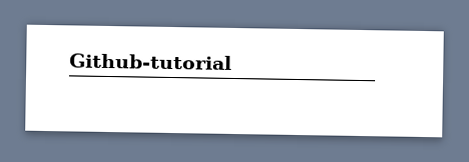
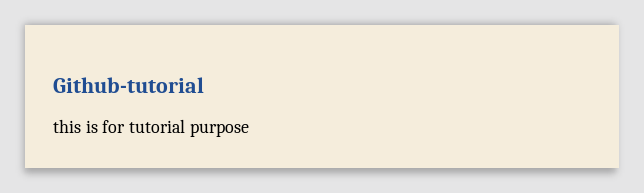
(232, 61) none -> [53,119,249,137] // this is for tutorial purpose

